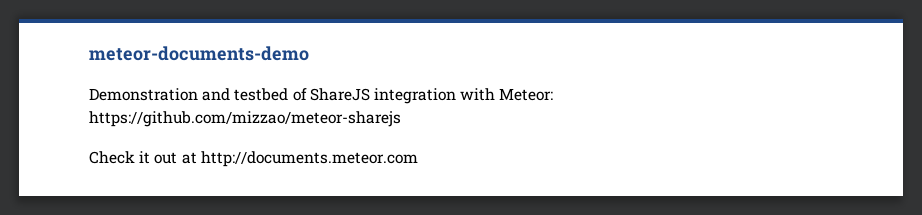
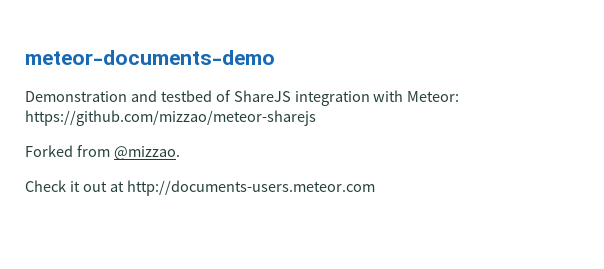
(401, 119) none -> [25,145,180,160] // Forked from @mizzao.
[200,151,418,167] http://documents.meteor.com -> [126,180,375,196] http://documents-users.meteor.com

